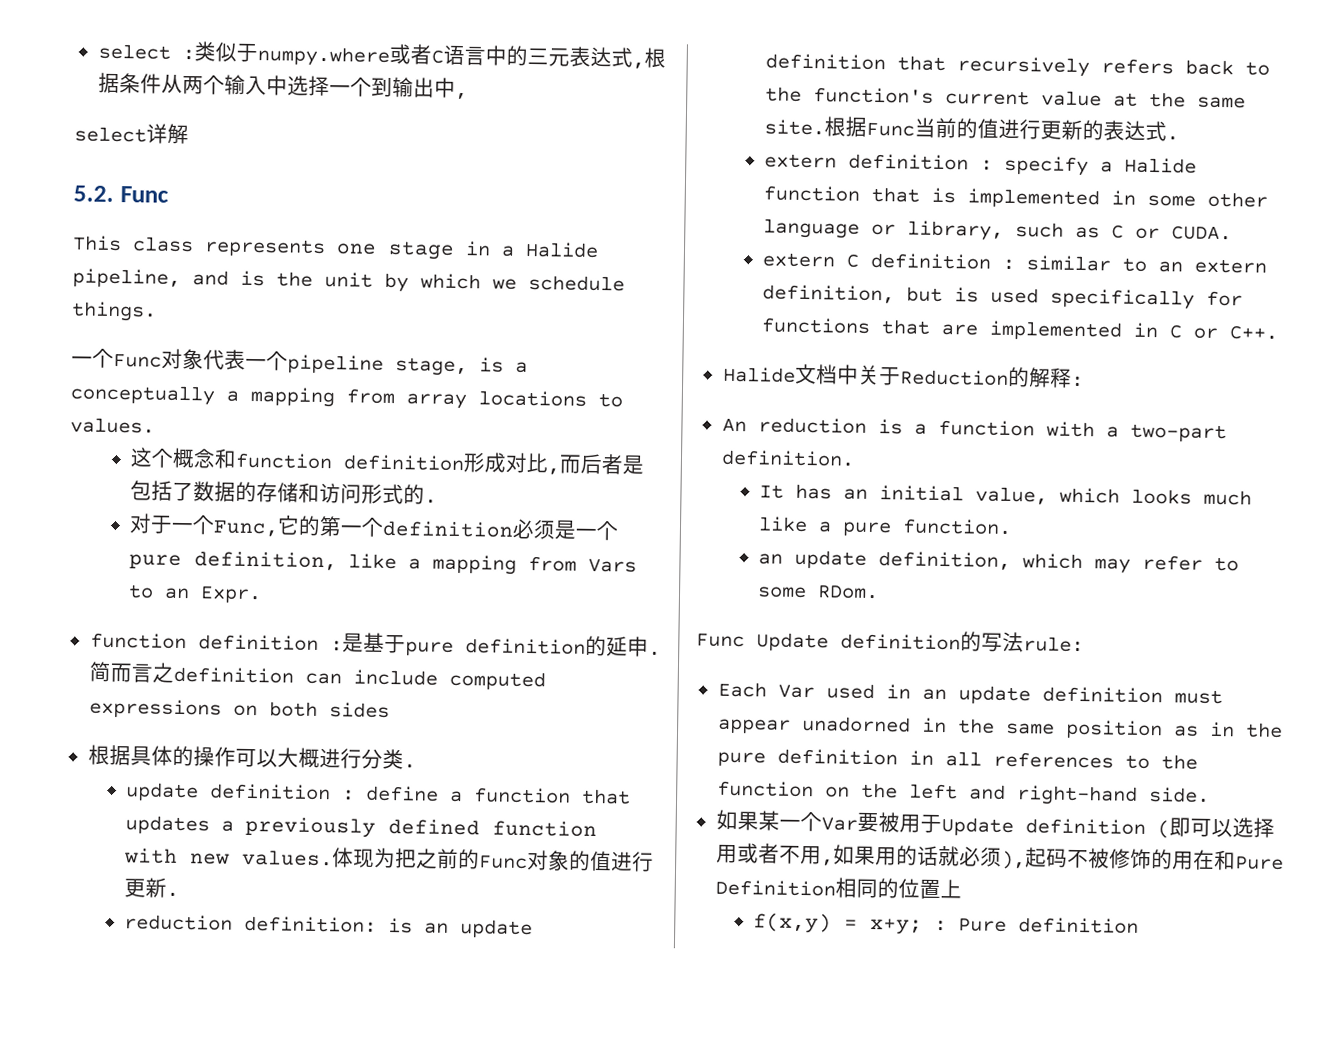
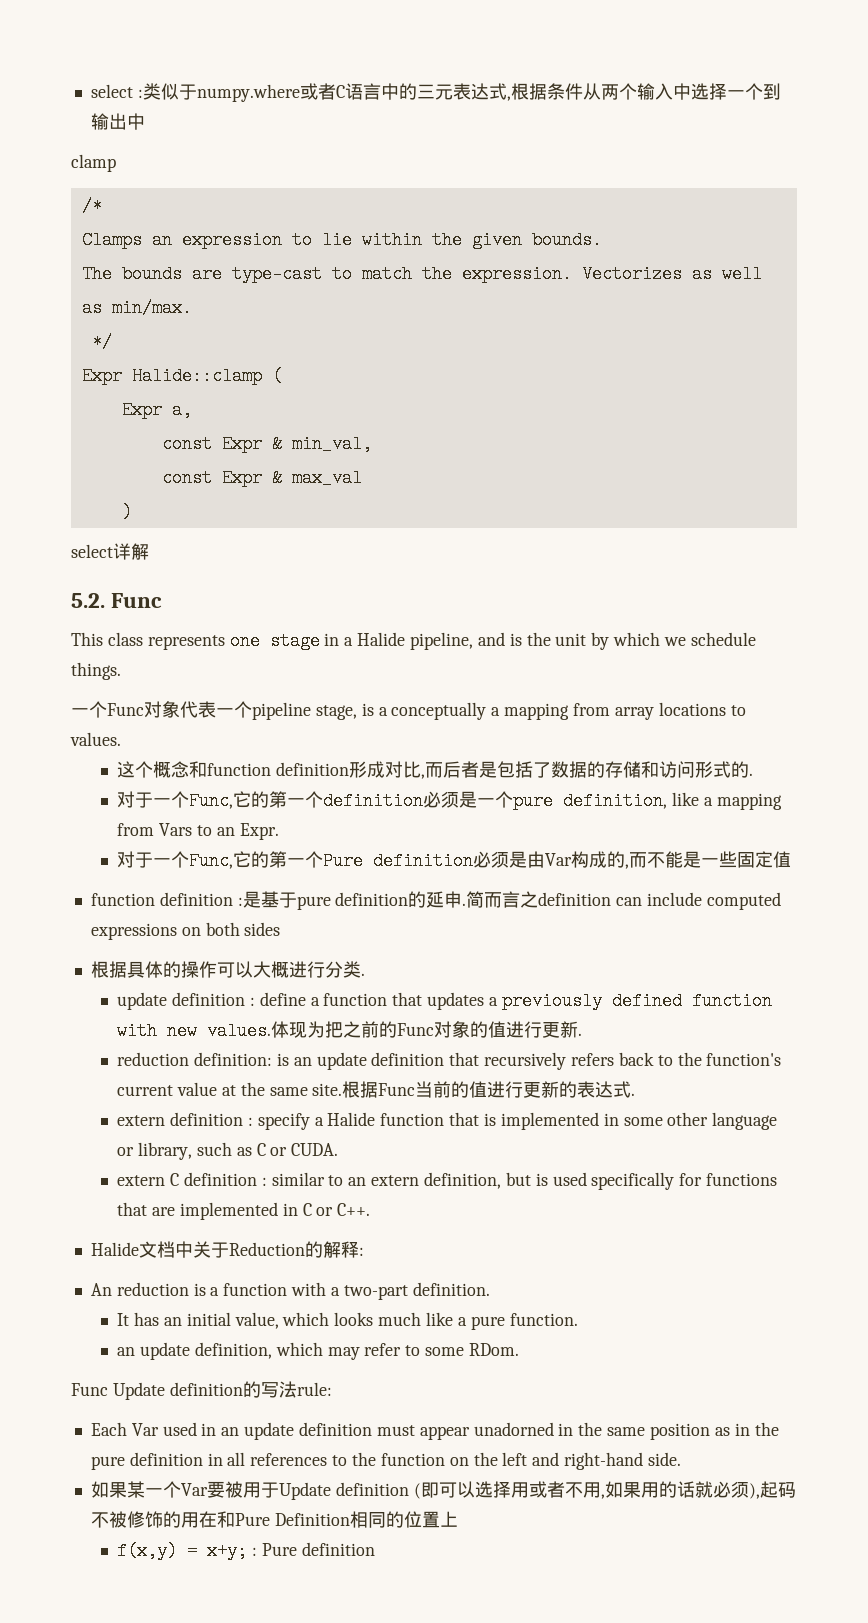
[454,92,468,100] , -> [71,154,116,172] [81,197,102,215] [81,231,602,249] [81,265,762,283] [81,299,192,317] [91,333,112,351] [81,367,282,385] [121,401,192,419] [161,435,372,453] [161,469,362,487] [121,503,132,521] // clamp // /* // Clamps an expression to lie within the given bounds. // The bounds are type-cast to match the expression. Vectorizes as well as min/max. // */ // Expr Halide::clamp ( // Expr a, // const Expr & min_val, // const Expr & max_val // )
(263, 595) none -> [117,851,792,870] // 对于一个Func,它的第一个Pure definition必须是由Var构成的,而不能是一些固定值

